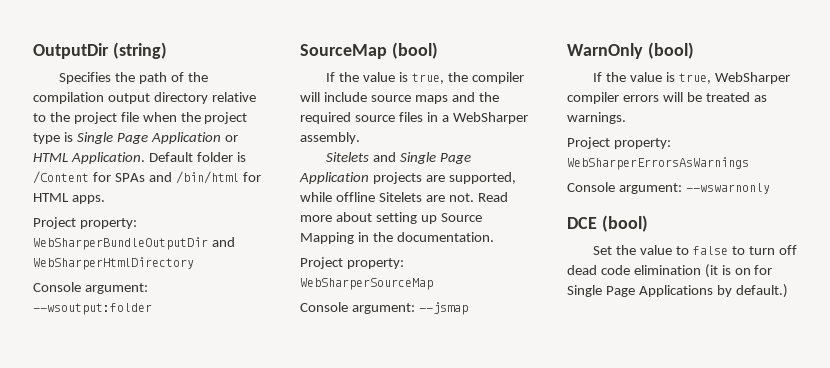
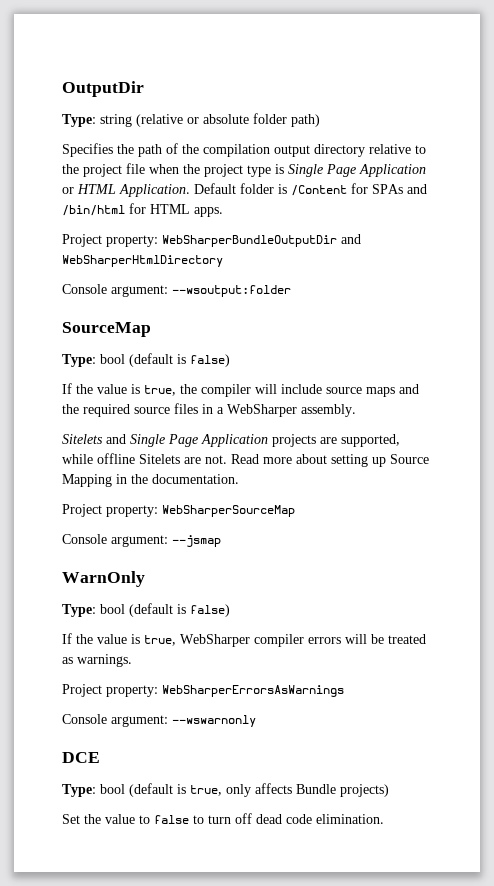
[112,42,167,59] (string) -> [62,113,320,127] // Type: string (relative or absolute folder path)
[391,42,438,59] (bool) -> [62,353,230,367] // Type: bool (default is false)
[647,42,694,59] (bool) -> [62,603,230,617] // Type: bool (default is false)
[601,215,648,232] (bool) -> [62,783,389,797] // Type: bool (default is true, only affects Bundle projects)
[633,264,773,278] [567,284,788,298] elimination (it is on for Single Page Applications by default.) -> [316,814,384,824] elimination.

